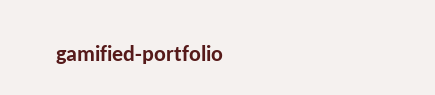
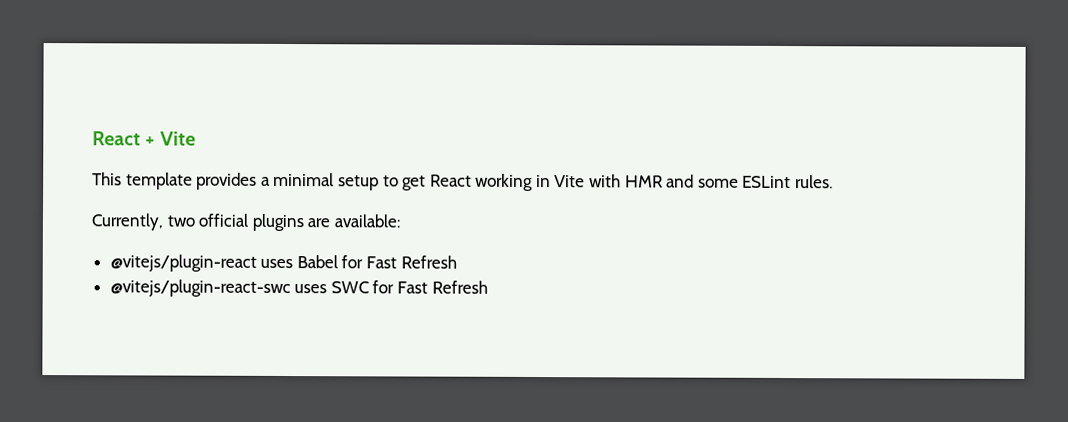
[56,45,223,64] gamified-portfolio -> [92,131,196,146] [92,172,834,191] [91,213,400,232] [109,254,457,272] [109,279,488,298] React + Vite // This template provides a minimal setup to get React working in Vite with HMR and some ESLint rules. // Currently, two official plugins are available: // @vitejs/plugin-react uses Babel for Fast Refresh // @vitejs/plugin-react-swc uses SWC for Fast Refresh

